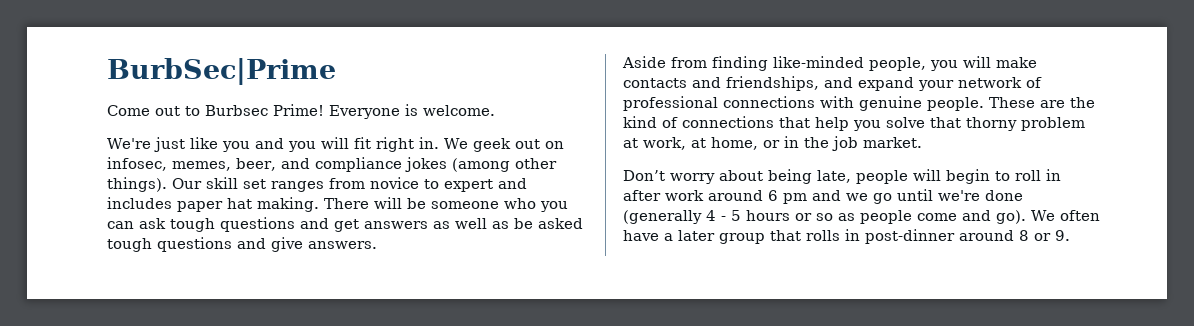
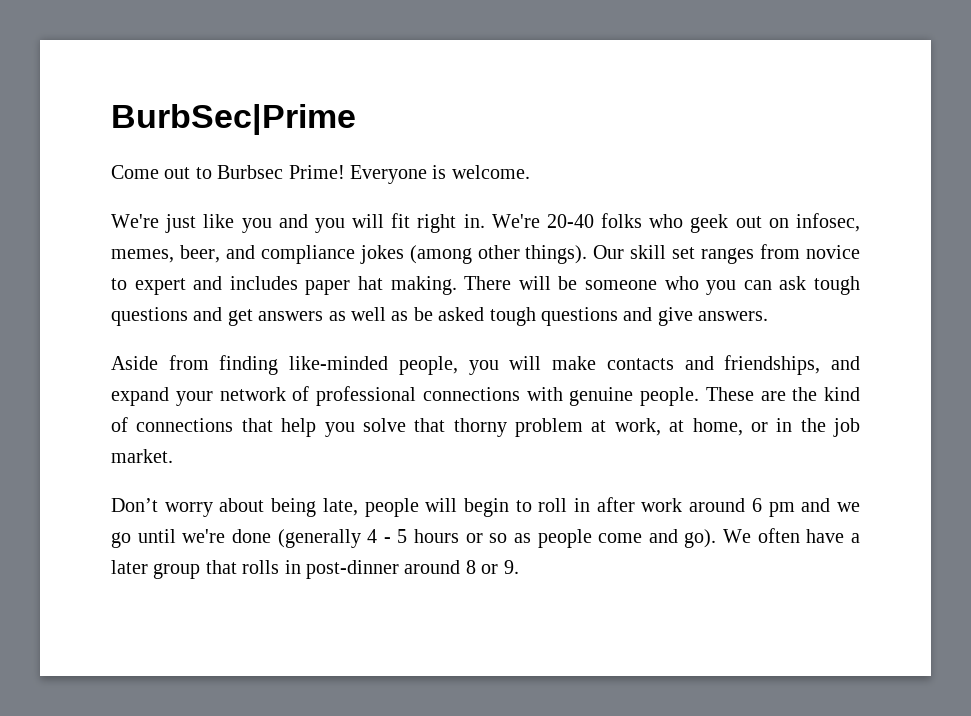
[443,138,468,149] We -> [491,213,684,228] We're 20-40 folks who

